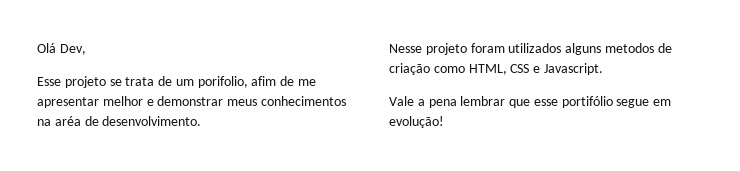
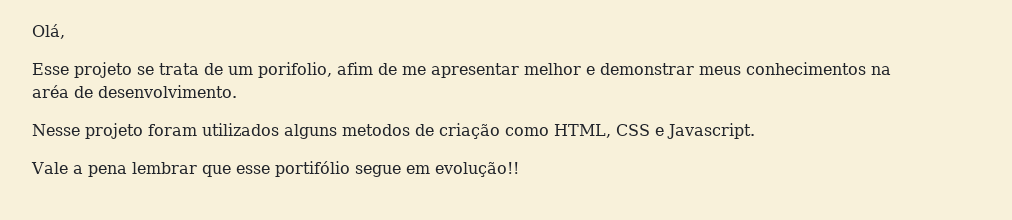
[37,43,86,55] Olá Dev, -> [32,24,65,39] Olá,
[389,116,444,128] evolução! -> [434,162,519,177] evolução!!

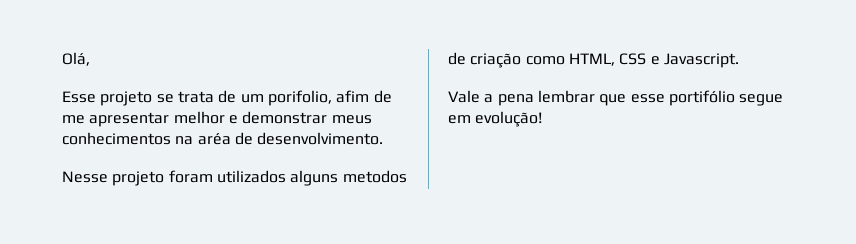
[434,162,519,177] evolução!! -> [475,111,543,127] evolução!

